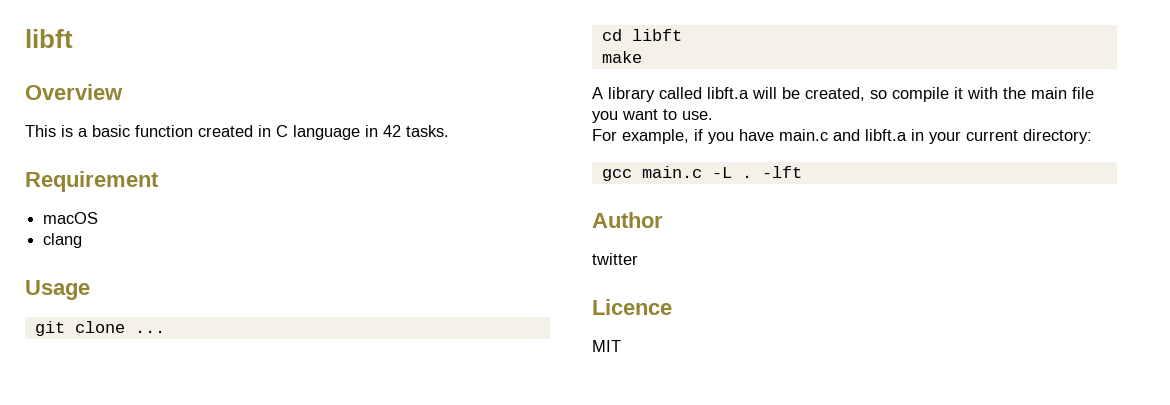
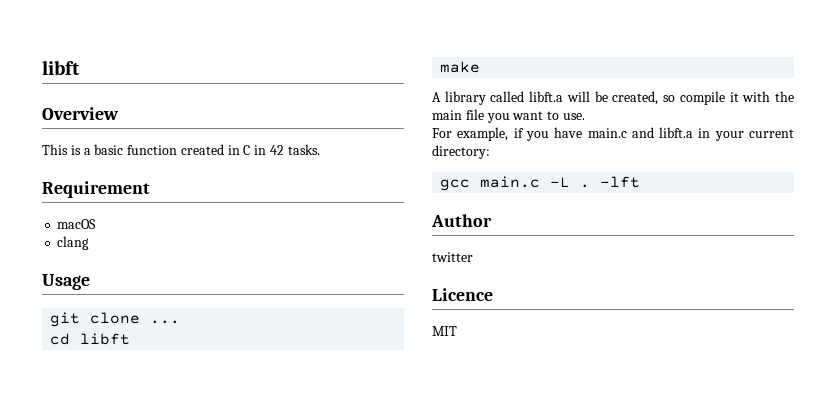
[293,125,360,140] language -> (251, 150) none

